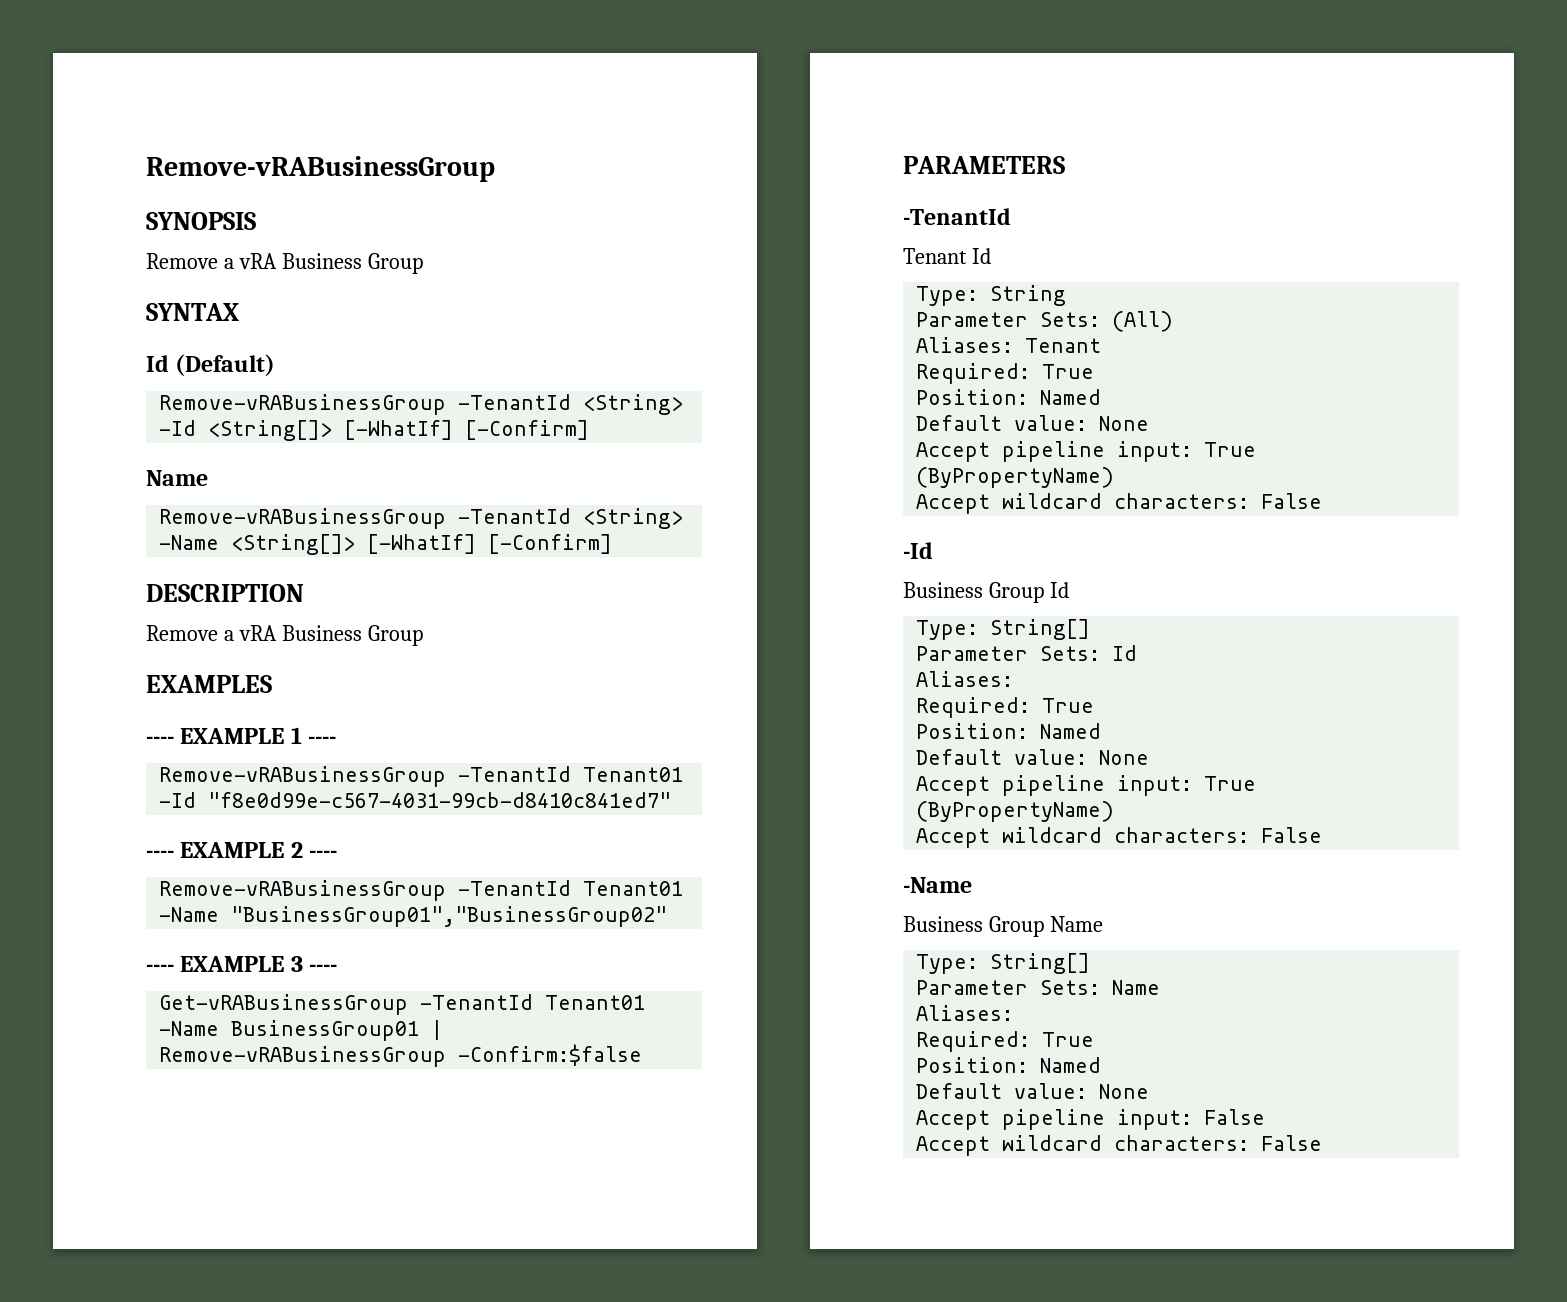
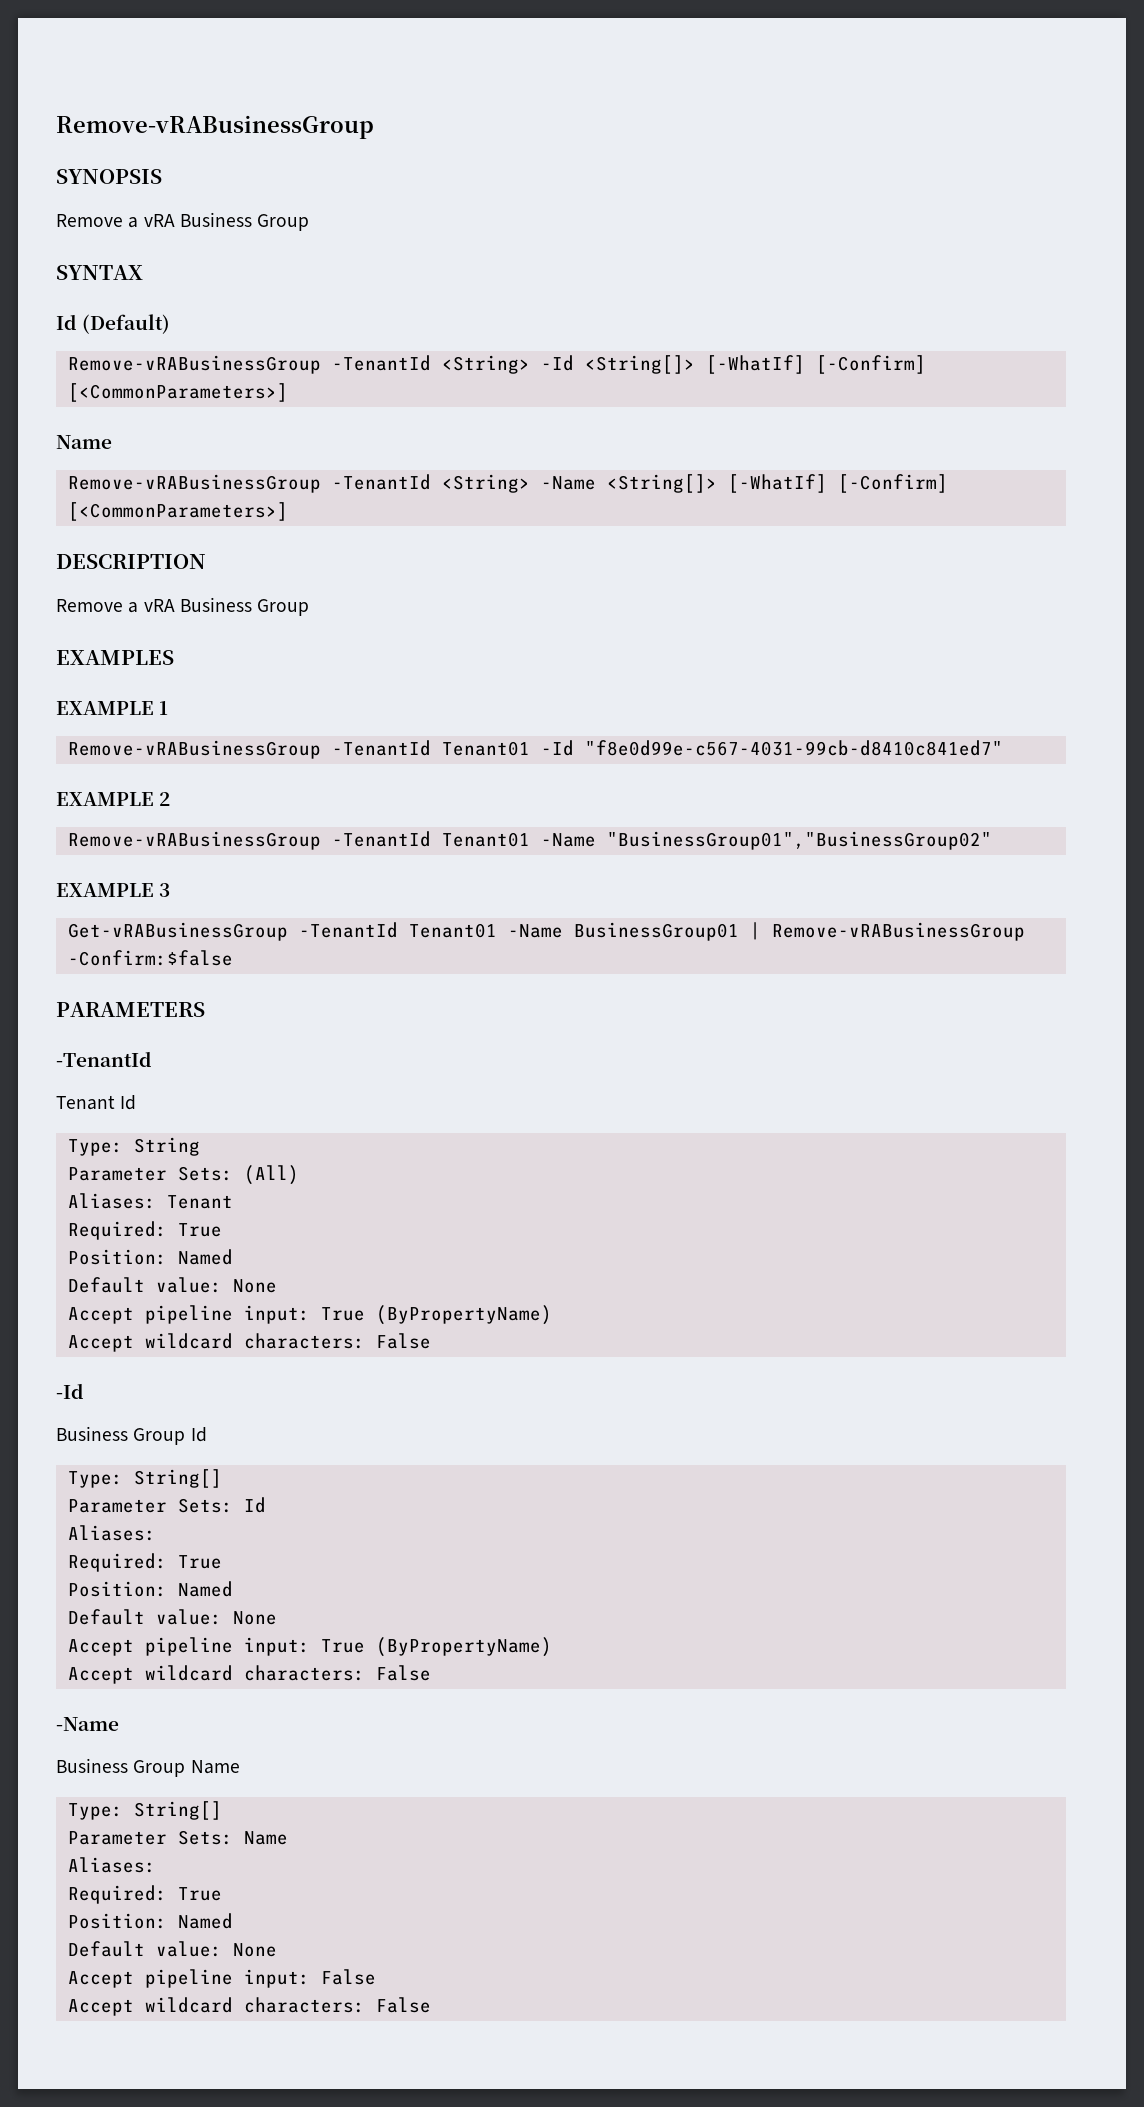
(590, 430) none -> [67,383,288,402] [<CommonParameters>]
(613, 544) none -> [67,502,288,521] [<CommonParameters>]
[146,736,174,744] ---- -> (174, 657) none
[308,736,337,744] ---- -> (169, 708) none
[146,850,174,858] ---- -> (1003, 748) none
[309,850,338,858] ---- -> (171, 799) none
[146,964,174,972] ---- -> (992, 840) none
[309,964,338,972] ---- -> (171, 890) none

